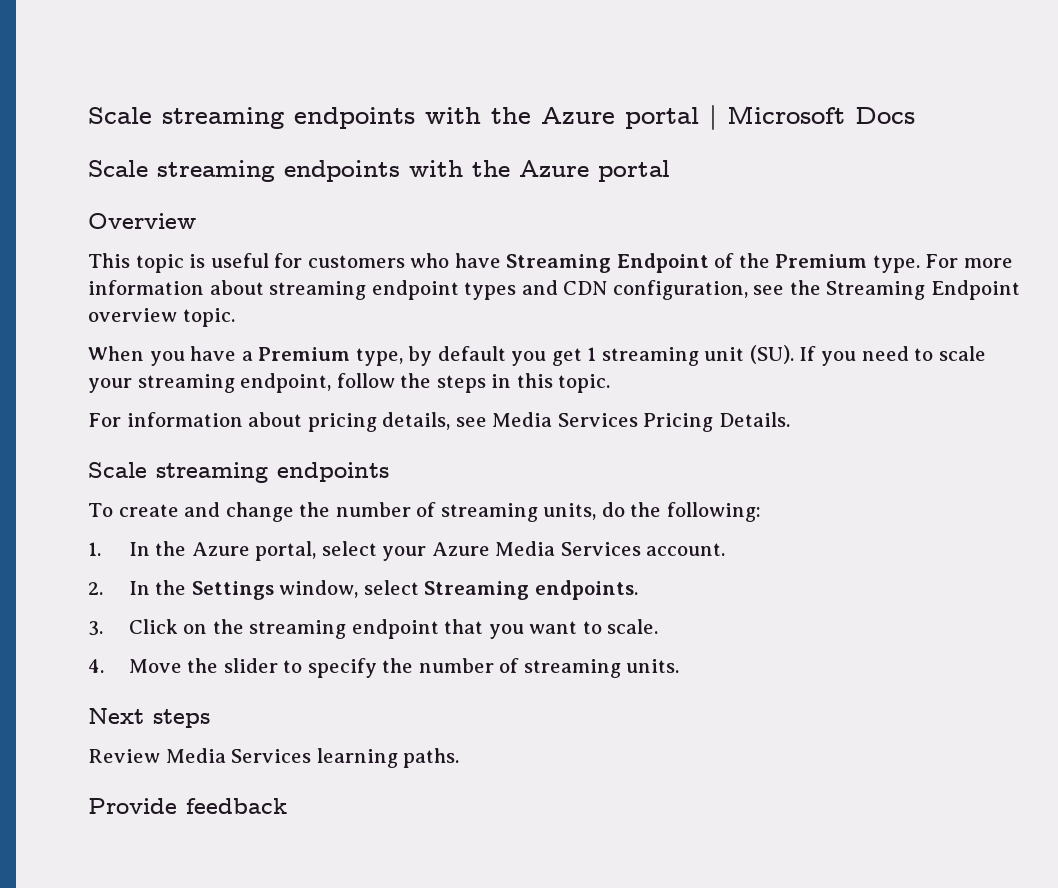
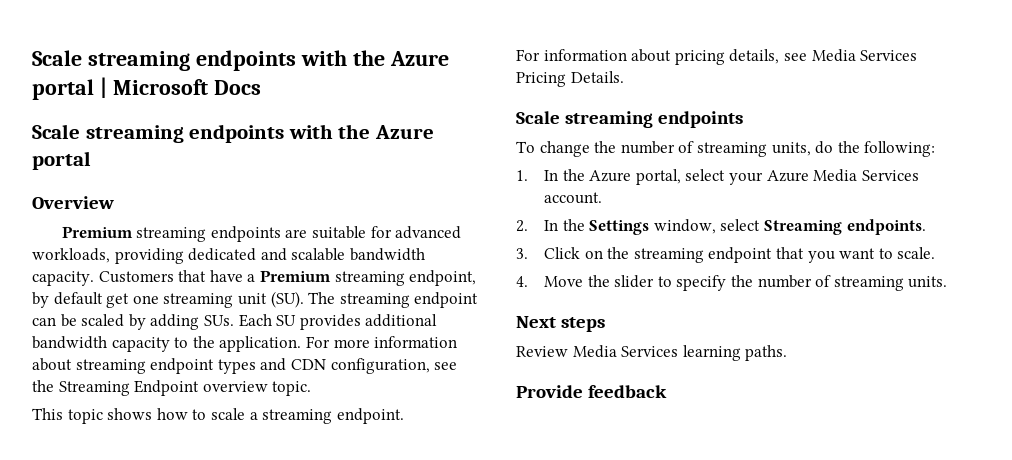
[88,253,920,273] This topic is useful for customers who have Streaming Endpoint of the Premium type. -> [61,226,462,242] [32,248,425,264] [32,270,477,286] [32,291,479,308] [32,314,438,330] [32,336,302,352] Premium streaming endpoints are suitable for advanced workloads, providing dedicated and scalable bandwidth capacity. Customers that have a Premium streaming endpoint, by default get one streaming unit (SU). The streaming endpoint can be scaled by adding SUs. Each SU provides additional bandwidth capacity to the application.
[88,345,986,366] [88,373,611,393] When you have a Premium type, by default you get 1 streaming unit (SU). If you need to scale your streaming endpoint, follow the steps in this topic. -> [32,408,404,424] This topic shows how to scale a streaming endpoint.
[118,502,221,517] create and -> (535, 147) none

